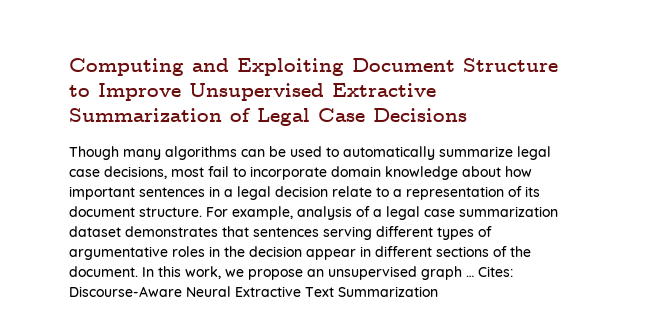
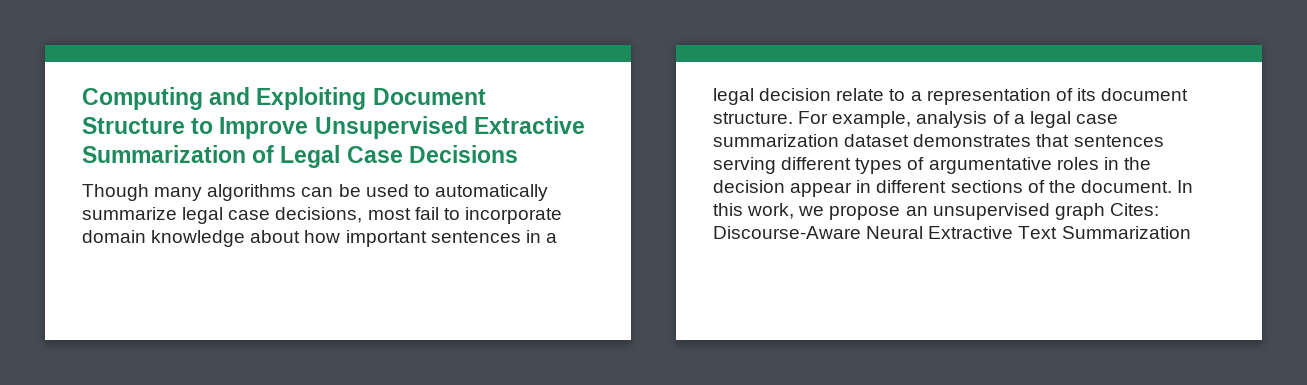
[466,275,474,277] … -> (1105, 211) none

